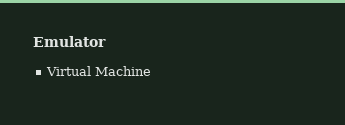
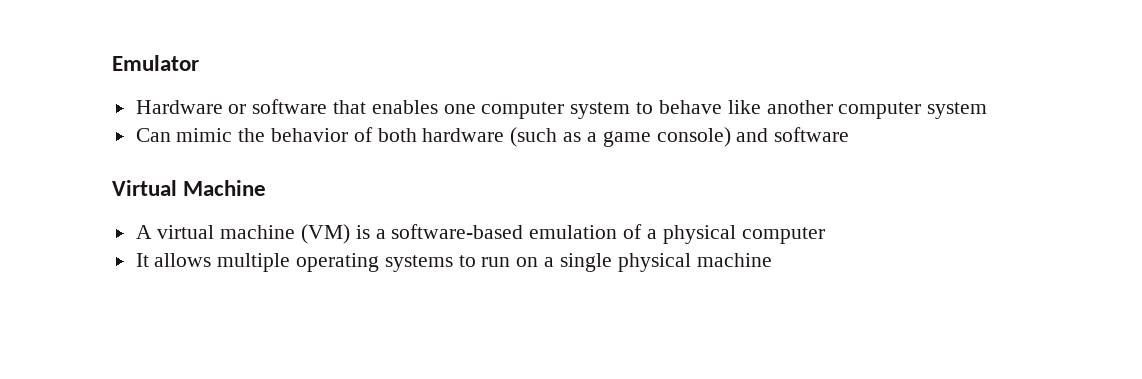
[46,66,152,76] Virtual Machine -> [135,99,988,119] [135,127,850,147] [112,180,267,196] [135,224,825,244] [135,253,772,272] Hardware or software that enables one computer system to behave like another computer system // Can mimic the behavior of both hardware (such as a game console) and software // Virtual Machine // A virtual machine (VM) is a software-based emulation of a physical computer // It allows multiple operating systems to run on a single physical machine

